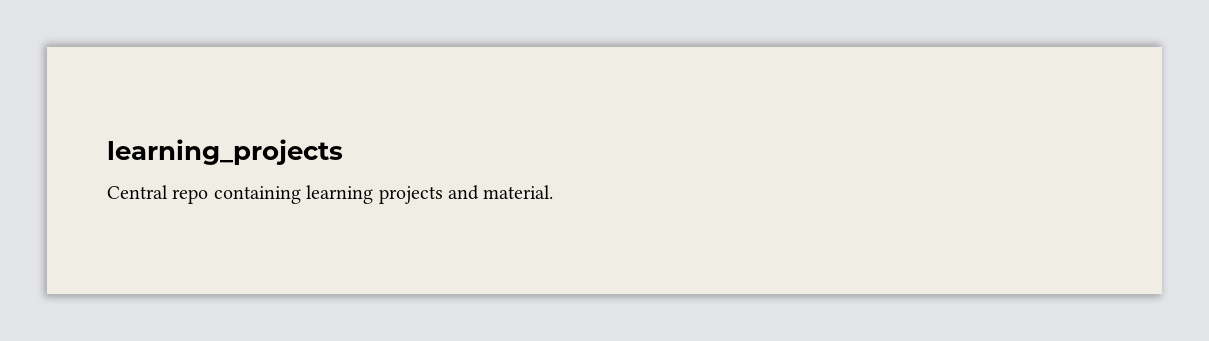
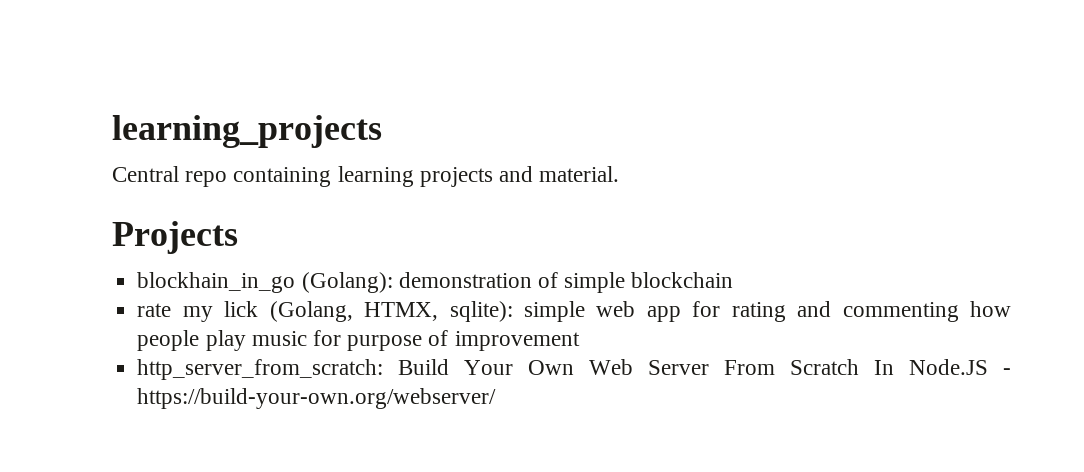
(554, 192) none -> [112,221,238,254] [137,272,734,293] [137,301,1011,322] [137,330,580,351] [137,359,1012,380] [137,388,497,409] // Projects // blockhain_in_go (Golang): demonstration of simple blockchain // rate my lick (Golang, HTMX, sqlite): simple web app for rating and commenting how people play music for purpose of improvement // http_server_from_scratch: Build Your Own Web Server From Scratch In Node.JS - https://build-your-own.org/webserver/

